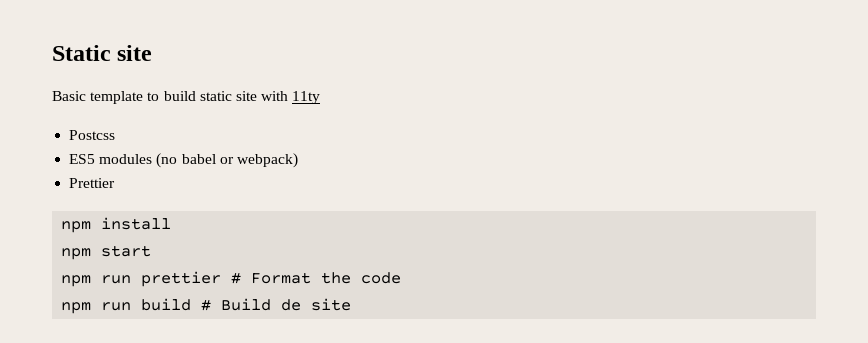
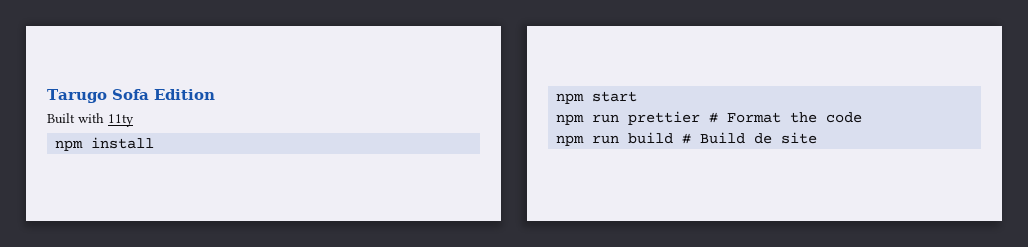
[52,45,153,61] [52,91,321,104] [69,130,116,140] [69,153,298,168] [69,178,116,188] Static site // Basic template to build static site with 11ty // Postcss // ES5 modules (no babel or webpack) // Prettier -> [47,89,215,103] [47,113,134,127] Tarugo Sofa Edition // Built with 11ty

